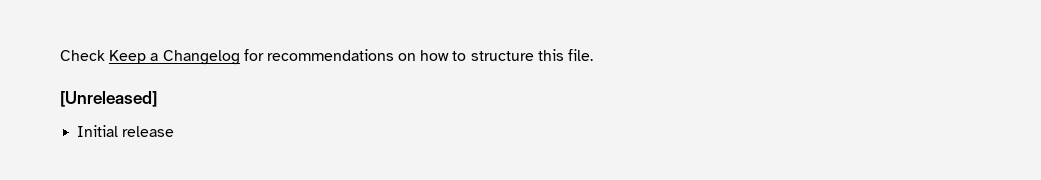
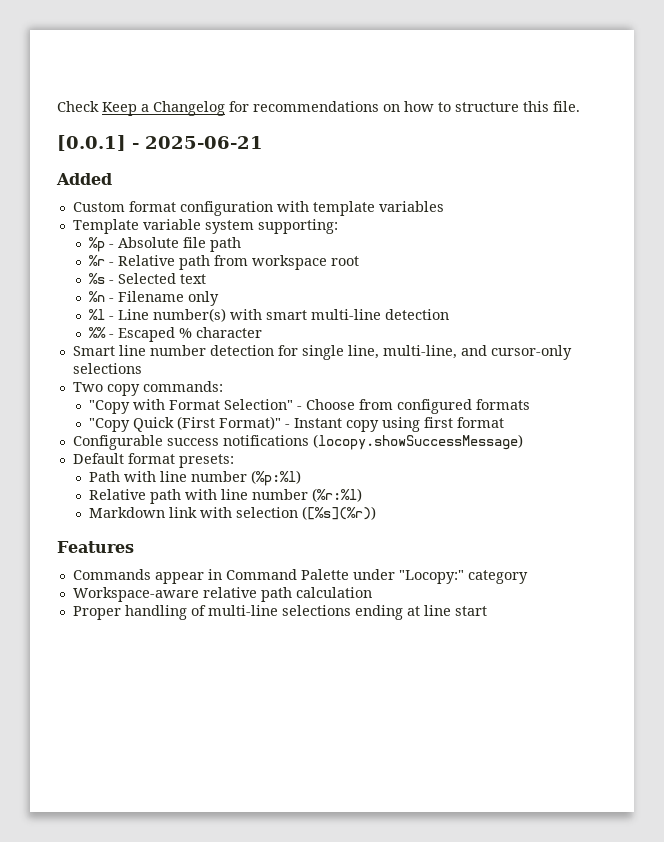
[60,91,157,107] [77,125,175,137] [Unreleased] // Initial release -> [57,135,263,151] [56,173,112,185] [72,201,444,216] [72,219,338,234] [89,237,242,252] [89,255,360,270] [89,273,207,284] [89,291,220,306] [89,308,450,322] [89,327,263,342] [72,345,572,360] [72,363,142,374] [72,381,223,396] [89,399,531,414] [89,416,505,432] [72,434,523,450] [72,453,234,468] [89,470,302,486] [89,488,363,504] [89,506,377,520] [57,541,134,553] [72,569,528,584] [72,587,372,602] [72,605,487,620] [0.0.1] - 2025-06-21 // Added // Custom format configuration with template variables // Template variable system supporting: // %p - Absolute file path // %r - Relative path from workspace root // %s - Selected text // %n - Filename only // %l - Line number(s) with smart multi-line detection // %% - Escaped % character // Smart line number detection for single line, multi-line, and cursor-only selections // Two copy commands: // "Copy with Format Selection" - Choose from configured formats // "Copy Quick (First Format)" - Instant copy using first format // Configurable success notifications (locopy.showSuccessMessage) // Default format presets: // Path with line number (%p:%l) // Relative path with line number (%r:%l) // Markdown link with selection ([%s](%r)) // Features // Commands appear in Command Palette under "Locopy:" category // Workspace-aware relative path calculation // Proper handling of multi-line selections ending at line start

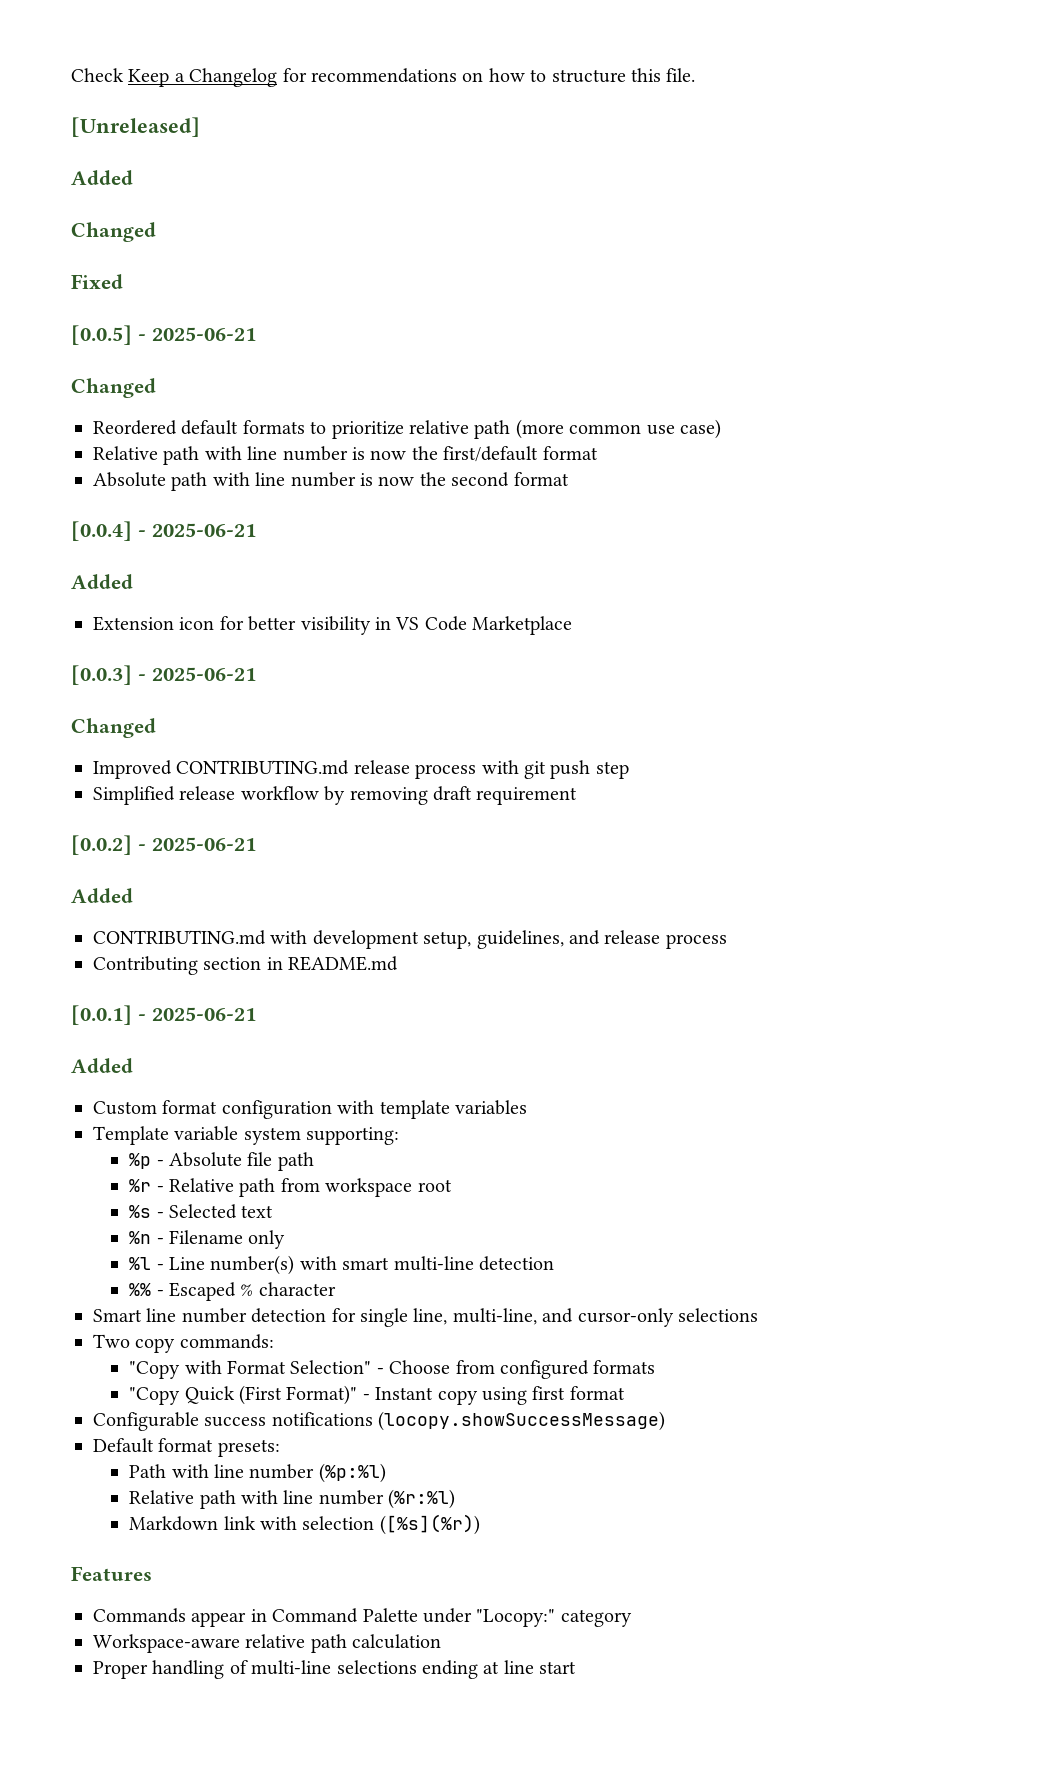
(580, 106) none -> [71,117,200,137] [71,170,133,185] [71,222,156,242] [71,274,123,289] [71,325,256,345] [71,378,156,398] [93,419,721,439] [93,446,598,465] [93,472,569,491] [71,521,256,541] [71,574,133,589] [93,616,573,635] [71,665,256,685] [71,718,156,738] [93,760,629,779] [93,786,578,805] [71,835,256,855] [71,888,133,903] [93,930,727,949] [93,956,399,975] // [Unreleased] // Added // Changed // Fixed // [0.0.5] - 2025-06-21 // Changed // Reordered default formats to prioritize relative path (more common use case) // Relative path with line number is now the first/default format // Absolute path with line number is now the second format // [0.0.4] - 2025-06-21 // Added // Extension icon for better visibility in VS Code Marketplace // [0.0.3] - 2025-06-21 // Changed // Improved CONTRIBUTING.md release process with git push step // Simplified release workflow by removing draft requirement // [0.0.2] - 2025-06-21 // Added // CONTRIBUTING.md with development setup, guidelines, and release process // Contributing section in README.md

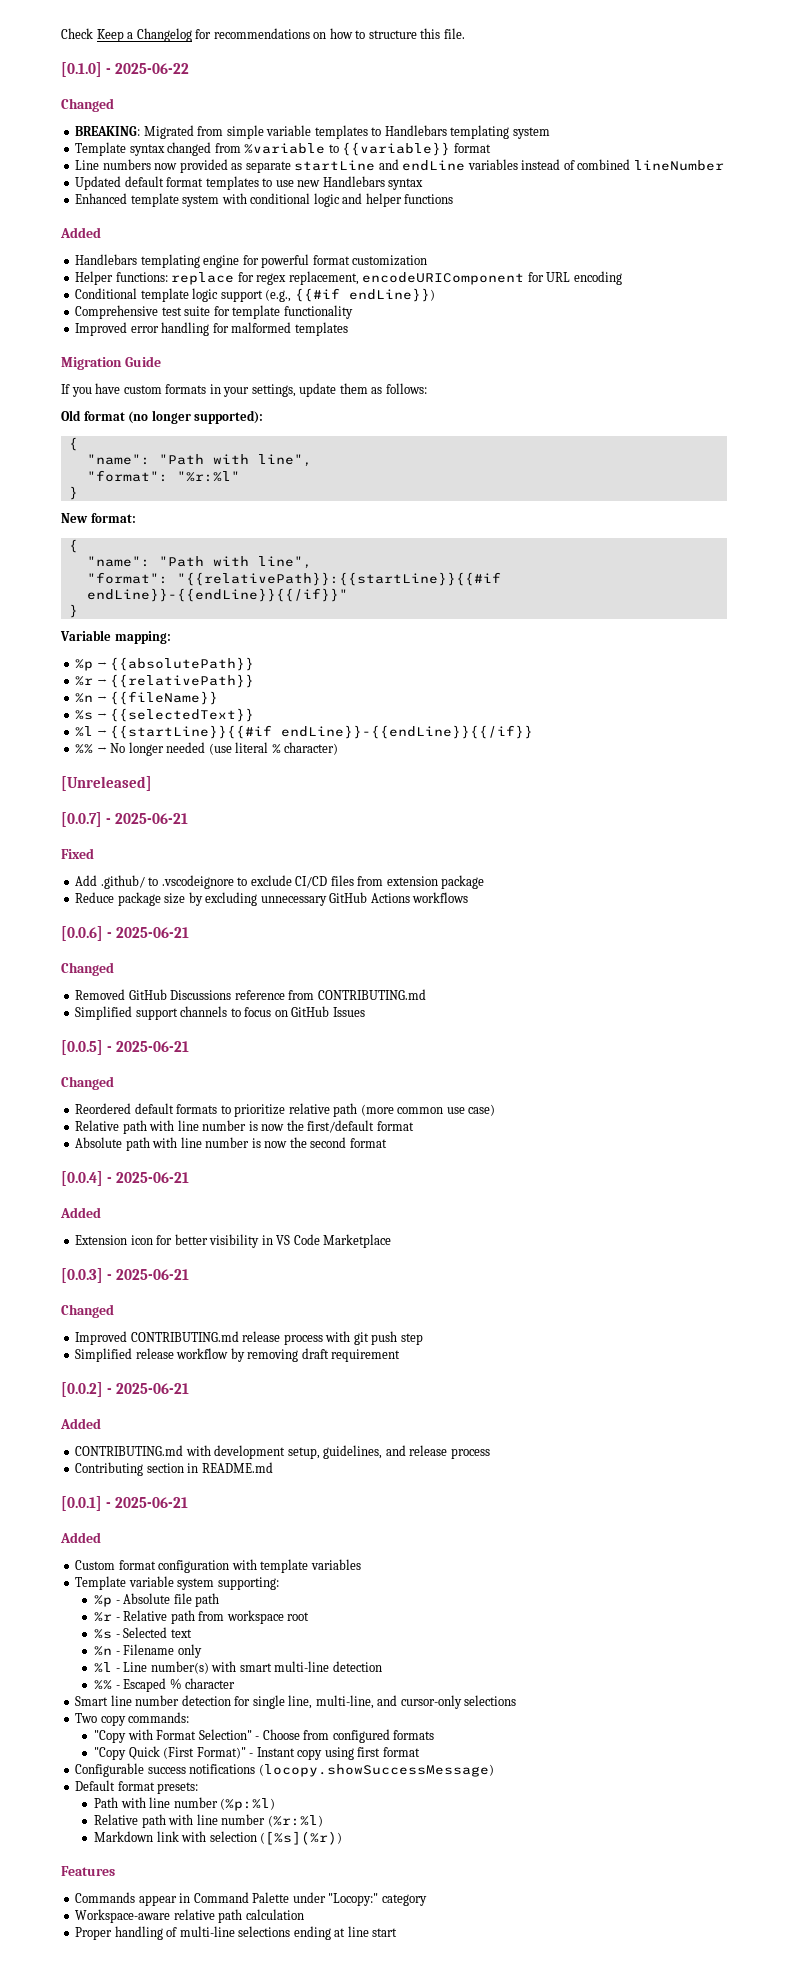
[71,117,200,137] [71,170,133,185] [71,222,156,242] [71,274,123,289] [Unreleased] // Added // Changed // Fixed -> [61,62,190,77] [61,98,114,112] [75,125,550,139] [75,142,491,156] [75,159,724,173] [75,176,424,190] [75,193,454,207] [60,227,101,238] [75,254,428,268] [75,271,622,285] [75,288,435,302] [75,305,353,319] [75,322,348,336] [61,356,161,370] [61,383,427,397] [61,410,264,424] [68,437,78,451] [86,454,312,467] [86,470,240,482] [68,486,78,500] [61,513,136,523] [68,539,78,553] [86,556,312,569] [86,572,501,586] [86,588,348,602] [68,604,78,618] [60,630,171,644] [75,657,255,671] [75,674,255,688] [75,691,219,705] [75,708,255,722] [75,725,534,739] [75,742,339,756] [61,776,152,791] [61,812,189,827] [61,848,94,859] [75,875,485,889] [75,892,469,906] [61,926,190,941] [61,962,114,976] [75,989,426,1000] [75,1006,365,1020] [0.1.0] - 2025-06-22 // Changed // BREAKING: Migrated from simple variable templates to Handlebars templating system // Template syntax changed from %variable to {{variable}} format // Line numbers now provided as separate startLine and endLine variables instead of combined lineNumber // Updated default format templates to use new Handlebars syntax // Enhanced template system with conditional logic and helper functions // Added // Handlebars templating engine for powerful format customization // Helper functions: replace for regex replacement, encodeURIComponent for URL encoding // Conditional template logic support (e.g., {{#if endLine}}) // Comprehensive test suite for template functionality // Improved error handling for malformed templates // Migration Guide // If you have custom formats in your settings, update them as follows: // Old format (no longer supported): // { // "name": "Path with line", // "format": "%r:%l" // } // New format: // { // "name": "Path with line", // "format": "{{relativePath}}:{{startLine}}{{#if endLine}}-{{endLine}}{{/if}}" // } // Variable mapping: // %p → {{absolutePath}} // %r → {{relativePath}} // %n → {{fileName}} // %s → {{selectedText}} // %l → {{startLine}}{{#if endLine}}-{{endLine}}{{/if}} // %% → No longer needed (use literal % character) // [Unreleased] // [0.0.7] - 2025-06-21 // Fixed // Add .github/ to .vscodeignore to exclude CI/CD files from extension package // Reduce package size by excluding unnecessary GitHub Actions workflows // [0.0.6] - 2025-06-21 // Changed // Removed GitHub Discussions reference from CONTRIBUTING.md // Simplified support channels to focus on GitHub Issues

